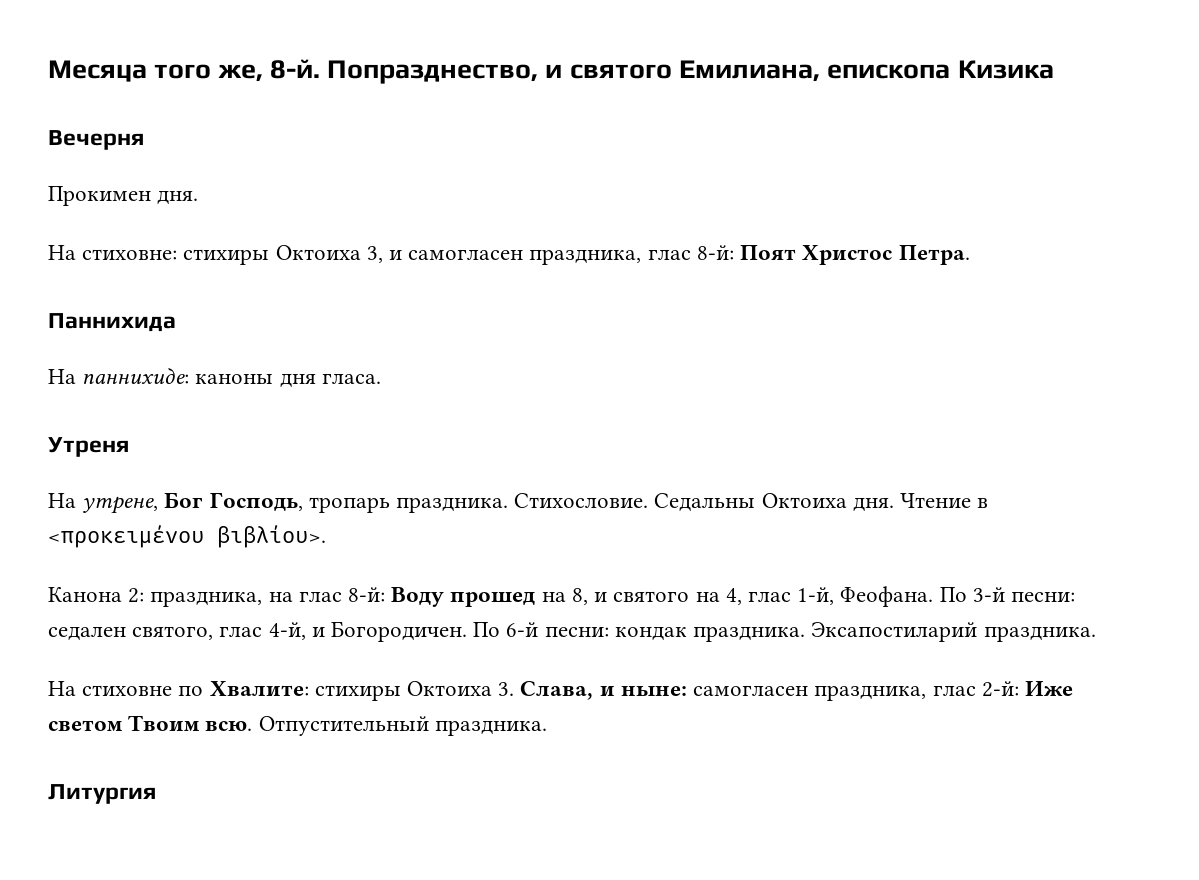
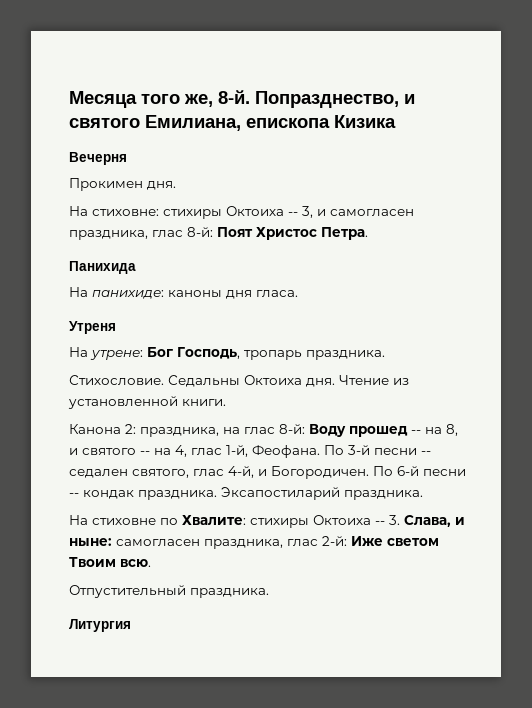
(361, 252) none -> [288,212,298,216] --
[48,313,176,332] [48,368,190,384] Паннихида // На паннихиде: -> [69,261,136,274] [69,287,164,299] Панихида // На панихиде:
[82,496,159,514] утрене, -> [90,350,143,360] утрене:
(509, 505) none -> (385, 355) //
[977,498,989,508] [48,525,326,548] в <προκειμένου βιβλίου>. -> [393,378,409,385] [68,396,226,409] из установленной книги.
(536, 599) none -> [411,430,421,434] --
(690, 596) none -> [140,451,150,455] --
[1010,592,1075,602] песни: -> [374,448,431,455] песни --
[544,627,609,637] песни: -> [423,469,466,476] [69,493,79,497] песни --
(493, 688) none -> [375,521,385,525] --
(253, 726) none -> (151, 563) //

